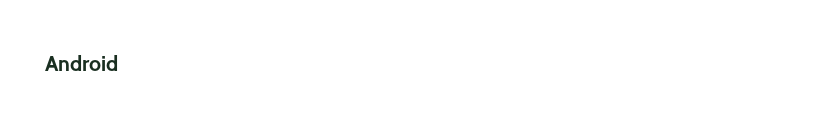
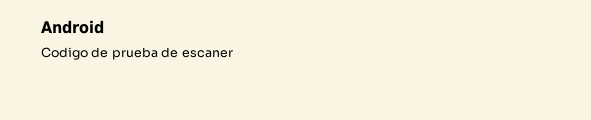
(118, 63) none -> [41,47,233,60] // Codigo de prueba de escaner

